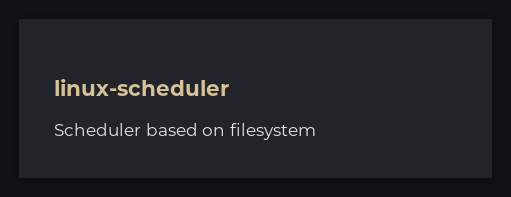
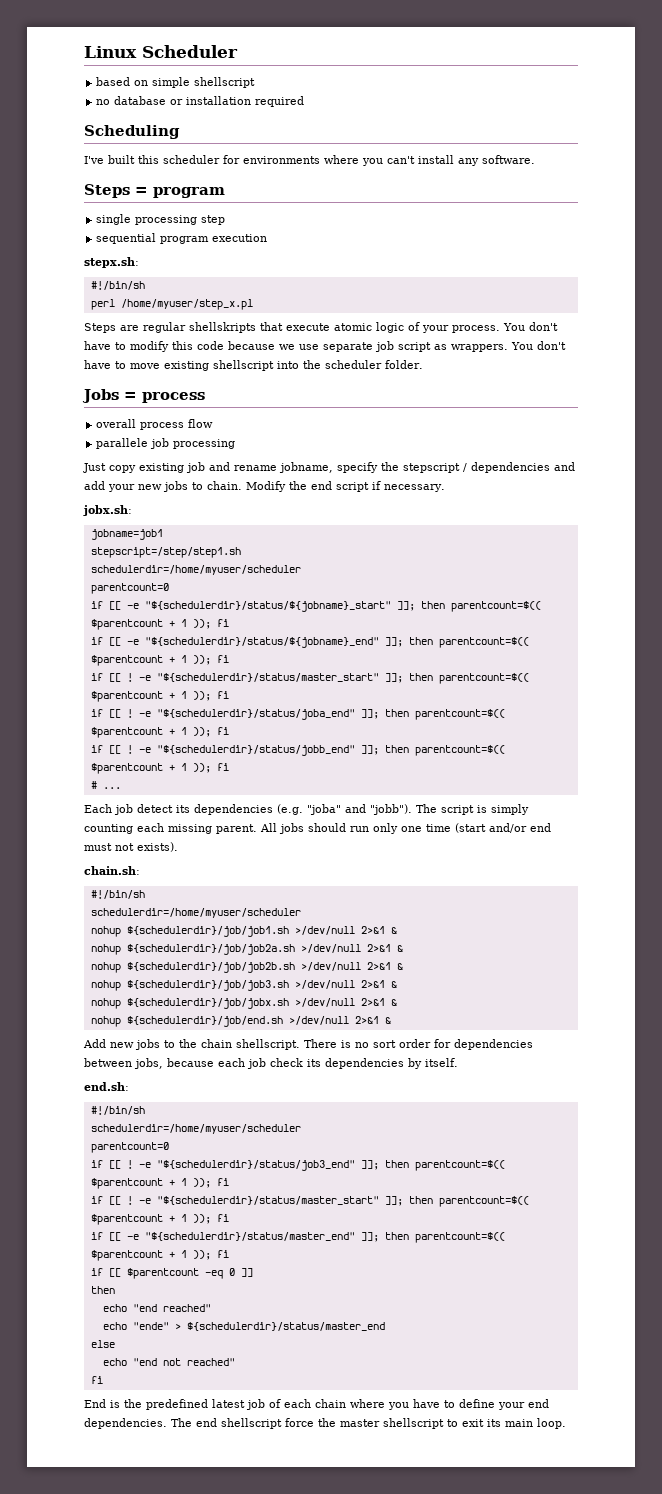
[54,79,229,96] [54,123,316,140] linux-scheduler // Scheduler based on filesystem -> [84,45,238,58] [96,77,256,88] [96,96,305,107] [84,125,180,139] [84,155,535,166] [84,184,225,198] [96,214,226,225] [96,233,268,244] [84,257,139,268] [90,281,145,290] [90,299,253,310] [84,322,558,333] [84,341,566,352] [84,360,423,371] [82,389,205,403] [96,419,214,430] [96,438,236,449] [83,462,575,473] [84,481,445,492] [83,505,132,516] [90,529,163,540] [90,547,241,558] [90,565,301,575] [90,583,169,594] [90,601,541,612] [90,619,229,630] [90,637,529,648] [90,655,229,666] [90,673,529,684] [90,691,229,702] [90,709,505,720] [90,727,229,738] [90,745,505,756] [90,763,229,774] [90,781,121,789] [84,804,529,815] [84,823,551,834] [84,842,178,852] [84,866,140,875] [90,890,145,899] [90,908,301,918] [90,926,397,937] [90,944,403,955] [90,962,403,973] [90,980,397,991] [90,998,397,1009] [90,1016,391,1027] [83,1039,533,1050] [84,1058,458,1069] [84,1082,129,1091] [90,1106,145,1115] [90,1124,301,1134] [90,1142,169,1153] [90,1160,505,1171] [90,1178,229,1189] [90,1196,529,1207] [90,1214,229,1225] [90,1232,505,1243] [90,1250,229,1261] [90,1268,253,1279] [90,1286,115,1294] [102,1304,211,1312] [102,1322,385,1331] [90,1340,115,1348] [102,1358,235,1366] [90,1376,103,1384] [84,1399,549,1410] [84,1418,566,1429] Linux Scheduler // based on simple shellscript // no database or installation required // Scheduling // I've built this scheduler for environments where you can't install any software. // Steps = program // single processing step // sequential program execution // stepx.sh: // #!/bin/sh // perl /home/myuser/step_x.pl // Steps are regular shellskripts that execute atomic logic of your process. You don't have to modify this code because we use separate job script as wrappers. You don't have to move existing shellscript into the scheduler folder. // Jobs = process // overall process flow // parallele job processing // Just copy existing job and rename jobname, specify the stepscript / dependencies and add your new jobs to chain. Modify the end script if necessary. // jobx.sh: // jobname=job1 // stepscript=/step/step1.sh // schedulerdir=/home/myuser/scheduler // parentcount=0 // if [[ -e "${schedulerdir}/status/${jobname}_start" ]]; then parentcount=$(( $parentcount + 1 )); fi // if [[ -e "${schedulerdir}/status/${jobname}_end" ]]; then parentcount=$(( $parentcount + 1 )); fi // if [[ ! -e "${schedulerdir}/status/master_start" ]]; then parentcount=$(( $parentcount + 1 )); fi // if [[ ! -e "${schedulerdir}/status/joba_end" ]]; then parentcount=$(( $parentcount + 1 )); fi // if [[ ! -e "${schedulerdir}/status/jobb_end" ]]; then parentcount=$(( $parentcount + 1 )); fi // # ... // Each job detect its dependencies (e.g. "joba" and "jobb"). The script is simply counting each missing parent. All jobs should run only one time (start and/or end must not exists). // chain.sh: // #!/bin/sh // schedulerdir=/home/myuser/scheduler // nohup ${schedulerdir}/job/job1.sh >/dev/null 2>&1 & // nohup ${schedulerdir}/job/job2a.sh >/dev/null 2>&1 & // nohup ${schedulerdir}/job/job2b.sh >/dev/null 2>&1 & // nohup ${schedulerdir}/job/job3.sh >/dev/null 2>&1 & // nohup ${schedulerdir}/job/jobx.sh >/dev/null 2>&1 & // nohup ${schedulerdir}/job/end.sh >/dev/null 2>&1 & // Add new jobs to the chain shellscript. There is no sort order for dependencies between jobs, because each job check its dependencies by itself. // end.sh: // #!/bin/sh // schedulerdir=/home/myuser/scheduler // parentcount=0 // if [[ ! -e "${schedulerdir}/status/job3_end" ]]; then parentcount=$(( $parentcount + 1 )); fi // if [[ ! -e "${schedulerdir}/status/master_start" ]]; then parentcount=$(( $parentcount + 1 )); fi // if [[ -e "${schedulerdir}/status/master_end" ]]; then parentcount=$(( $parentcount + 1 )); fi // if [[ $parentcount -eq 0 ]] // then // echo "end reached" // echo "ende" > ${schedulerdir}/status/master_end // else // echo "end not reached" // fi // End is the predefined latest job of each chain where you have to define your end dependencies. The end shellscript force the master shellscript to exit its main loop.

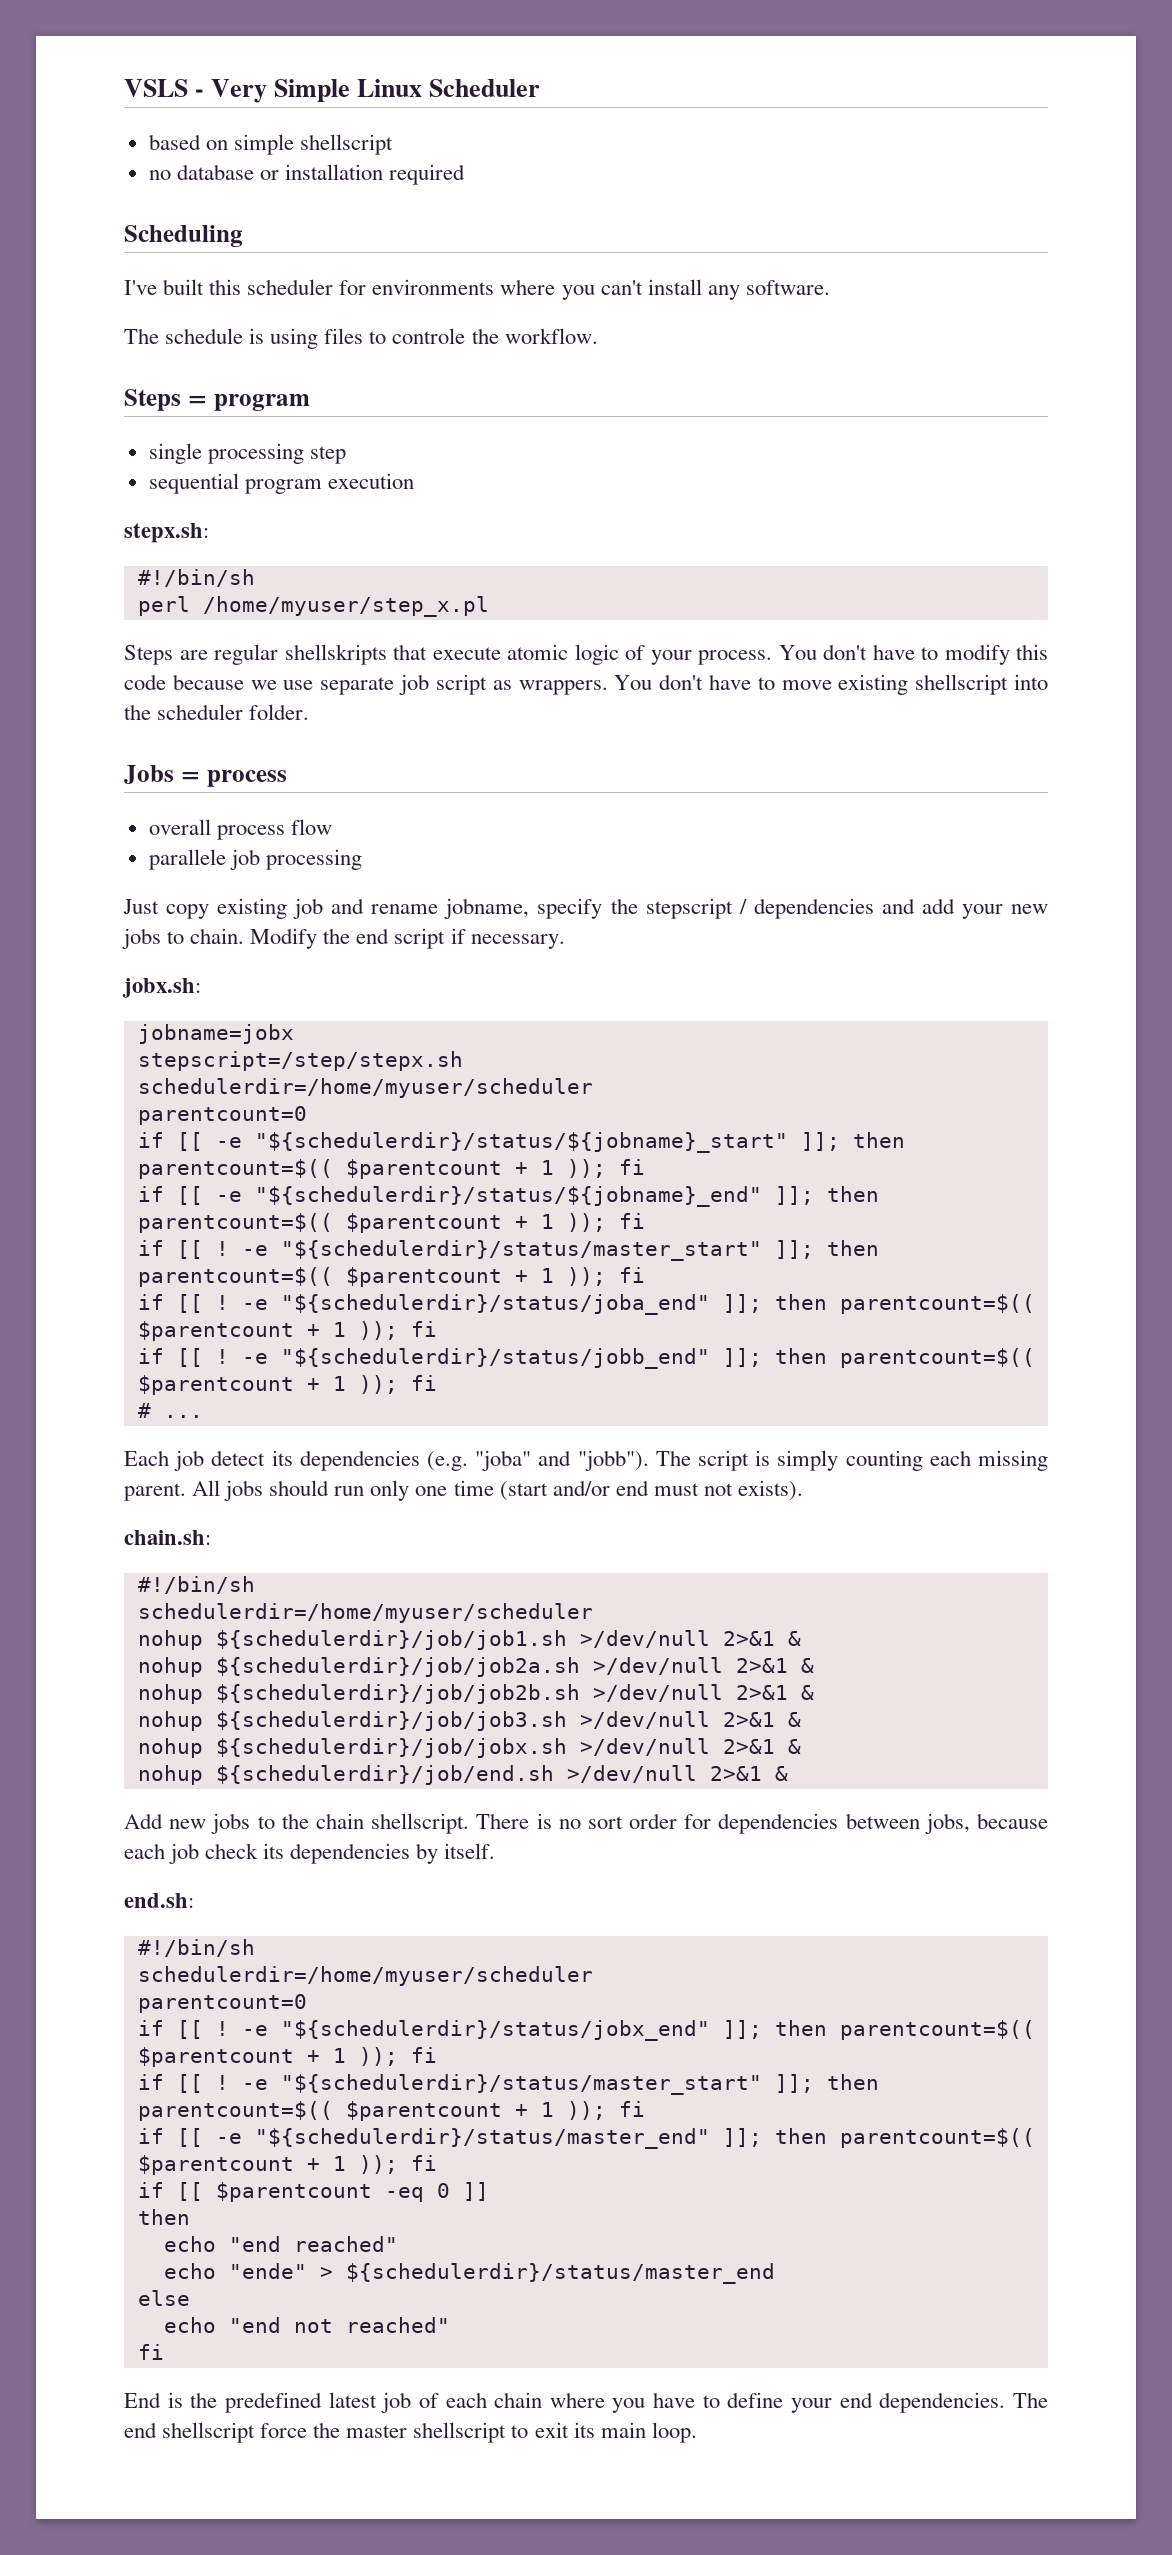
(84, 52) none -> [124,79,351,103] VSLS - Very Simple
(535, 159) none -> [124,328,598,349] // The schedule is using files to controle the workflow.
[90,529,163,540] [90,547,241,558] jobname=job1 // stepscript=/step/step1.sh -> [137,1024,294,1044] [137,1051,463,1071] jobname=jobx // stepscript=/step/stepx.sh
[156,1160,355,1171] "${schedulerdir}/status/job3_end" -> [280,2020,710,2041] "${schedulerdir}/status/jobx_end"

